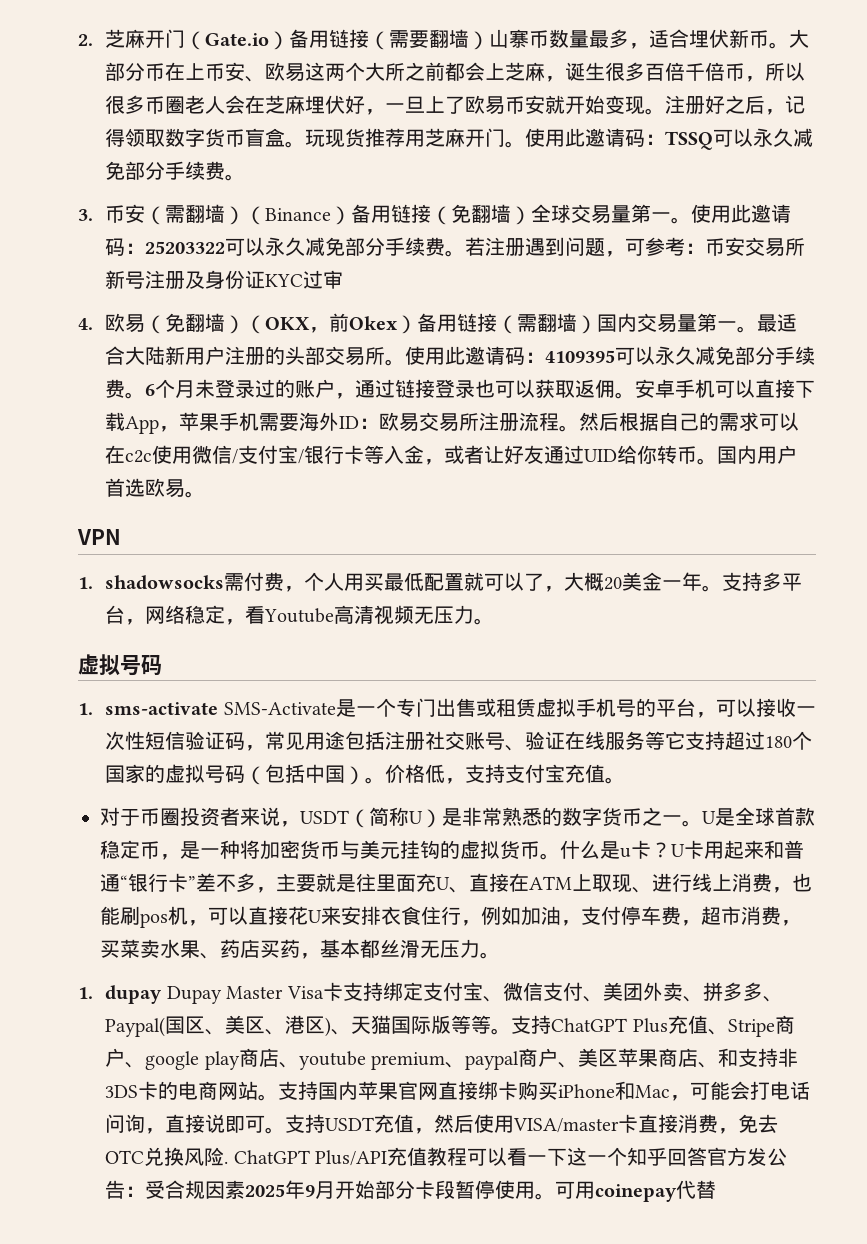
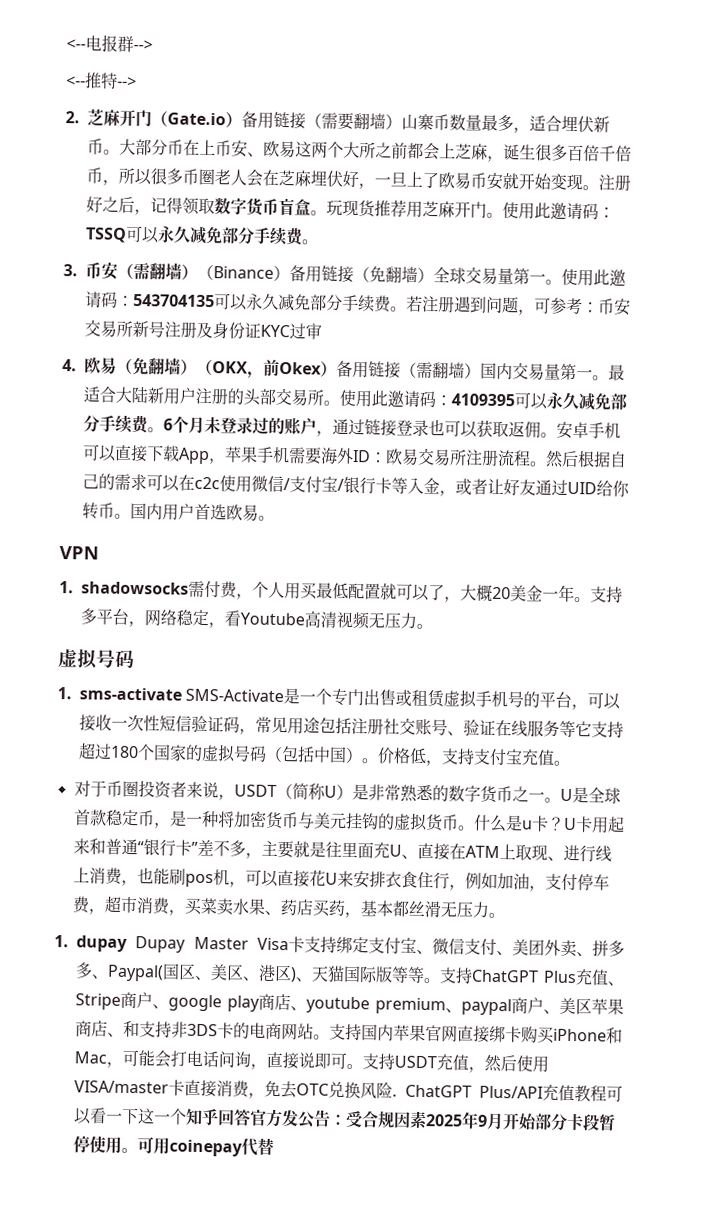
(78, 40) none -> [66,34,153,52] [66,72,137,90] <--电报群--> // <--推特--> //
[145,241,226,254] 25203322 -> [133,293,216,308] 543704135

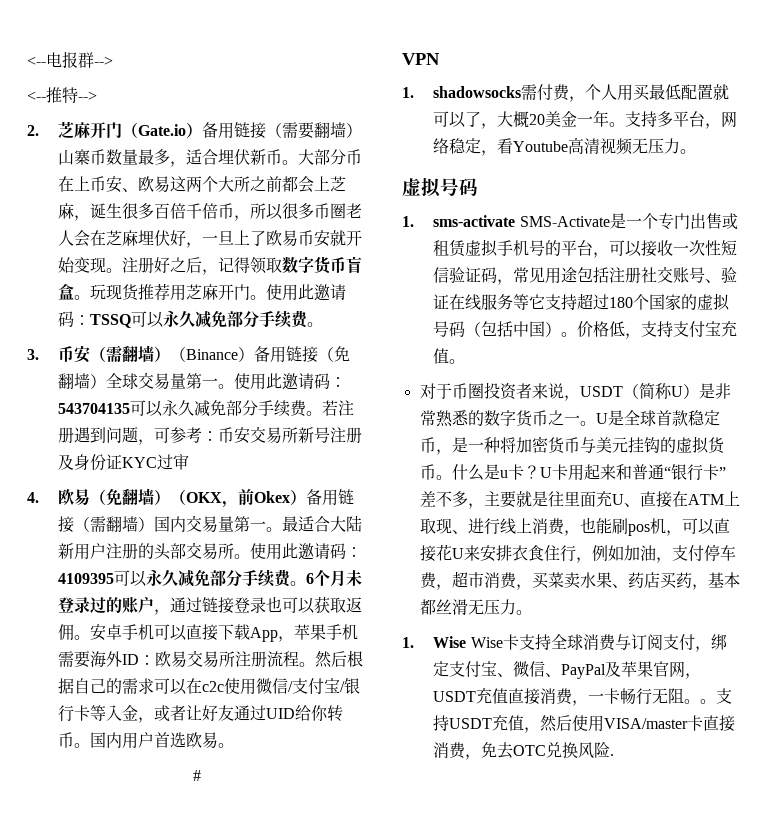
(276, 518) none -> [192,770,201,781] // #
[76,935,625,958] [75,962,624,986] [75,991,624,1016] [75,1020,624,1044] [74,1049,348,1070] dupay Dupay Master Visa卡支持绑定支付宝、微信支付、美团外卖、拼多多、Paypal(国区、美区、港区)、天猫国际版等等。支持ChatGPT Plus充值、Stripe商户、google play商店、youtube premium、paypal商户、美区苹果商店、和支持非3DS卡的电商网站。支持国内苹果官网直接绑卡购买iPhone和Mac，可能会打电话问询，直接说即可 -> [433,634,727,652] [433,661,702,679] [433,688,701,706] Wise Wise卡支持全球消费与订阅支付，绑定支付宝、微信、PayPal及苹果官网，USDT充值直接消费，一卡畅行无阻。
[404,1084,623,1103] [73,1107,617,1131] [73,1135,275,1157] ChatGPT Plus/API充值教程可以看一下这一个知乎回答官方发公告：受合规因素2025年9月开始部分卡段暂停使用。可用coinepay代替 -> (615, 755) none

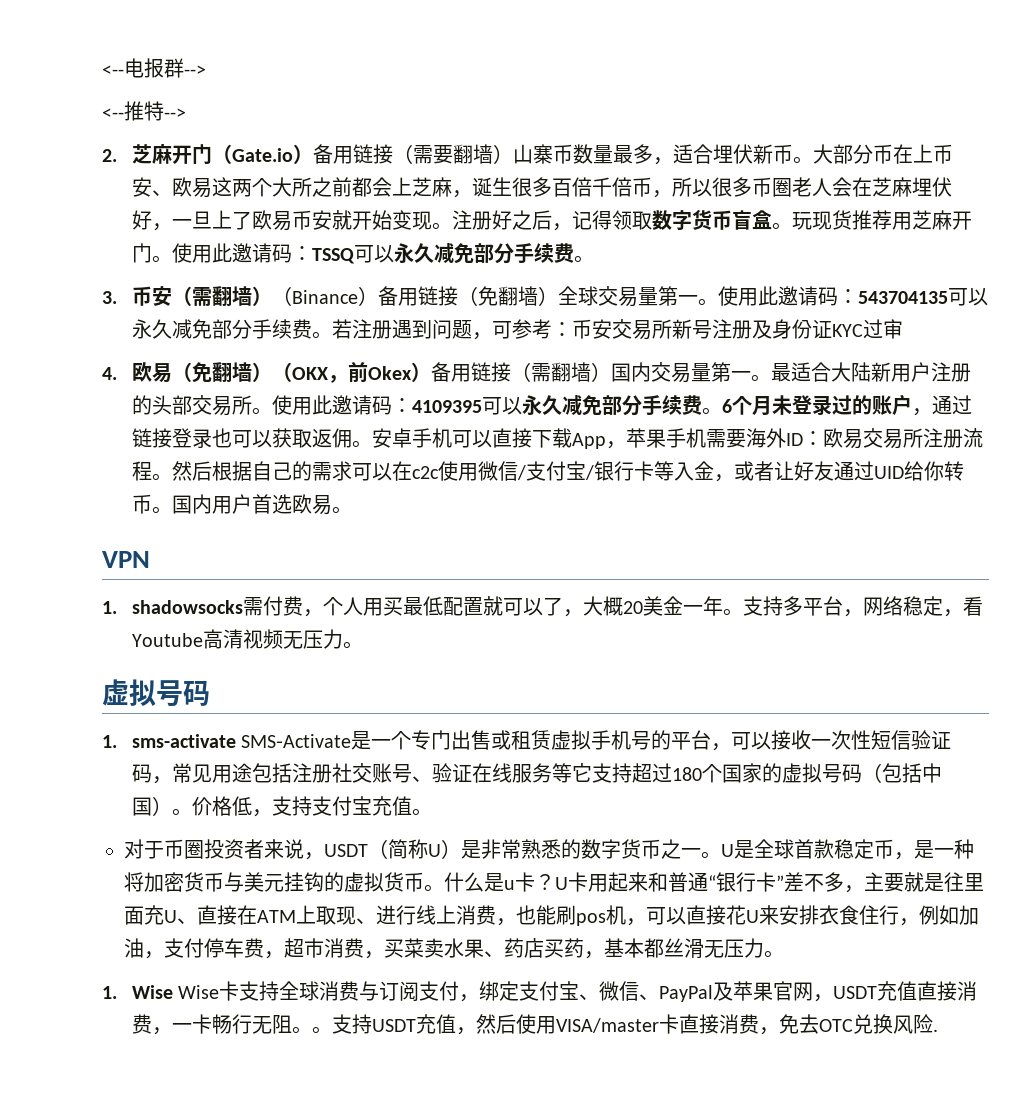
[192,770,201,781] // # -> (352, 510) none

